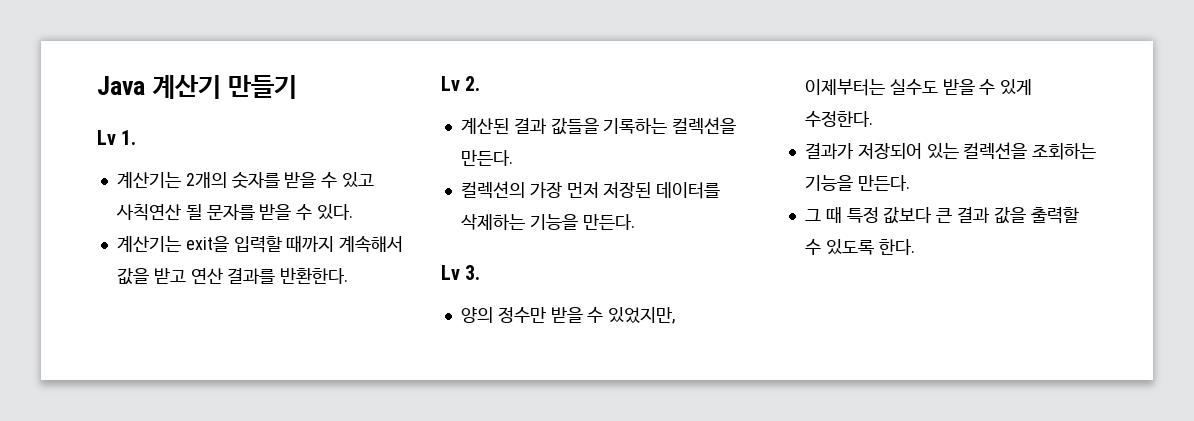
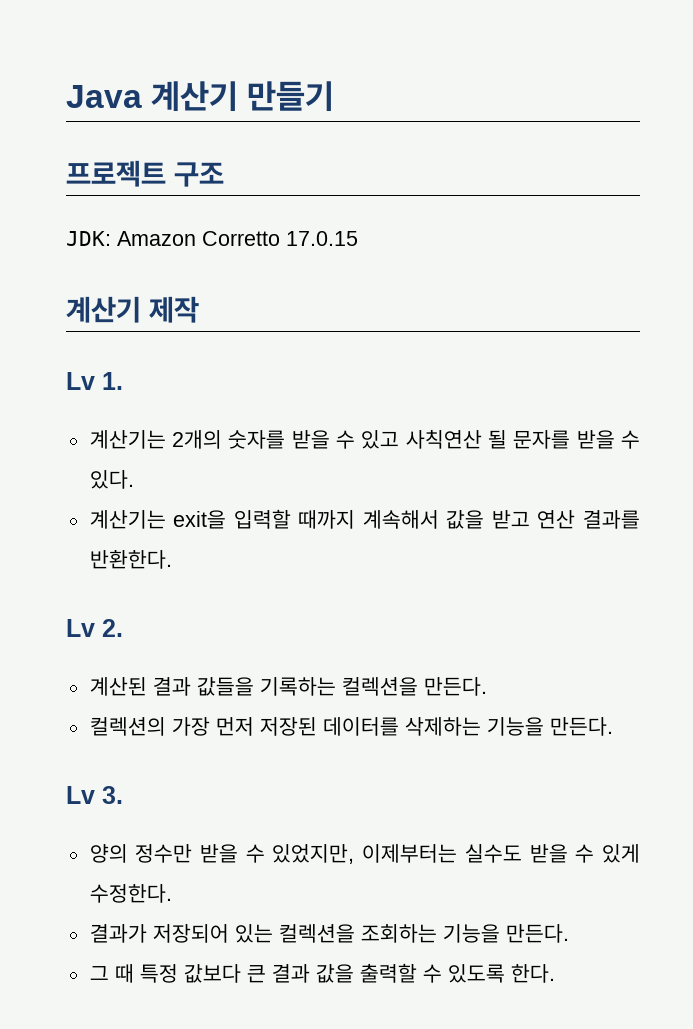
(297, 87) none -> [66,160,224,187] [66,231,358,246] [66,296,199,323] // 프로젝트 구조 // JDK: Amazon Corretto 17.0.15 // 계산기 제작

